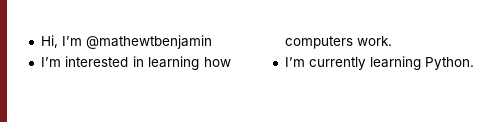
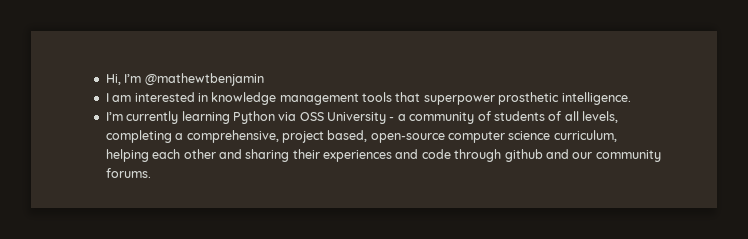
[40,56,231,70] [284,36,392,49] [284,56,474,70] I’m interested in learning how computers work. // I’m currently learning Python. -> [105,92,631,105] [105,111,618,124] [105,130,617,143] [105,149,661,162] [105,168,151,178] I am interested in knowledge management tools that superpower prosthetic intelligence. // I’m currently learning Python via OSS University - a community of students of all levels, completing a comprehensive, project based, open-source computer science curriculum, helping each other and sharing their experiences and code through github and our community forums.

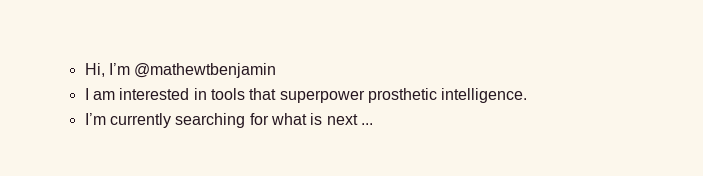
[211,92,359,105] knowledge management -> (207, 94) none
[181,111,618,124] [105,130,617,143] [105,149,661,162] [105,168,151,178] learning Python via OSS University - a community of students of all levels, completing a comprehensive, project based, open-source computer science curriculum, helping each other and sharing their experiences and code through github and our community forums. -> [175,113,373,128] searching for what is next ...

